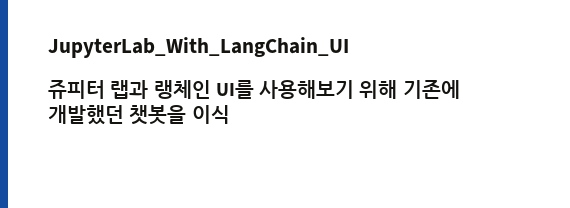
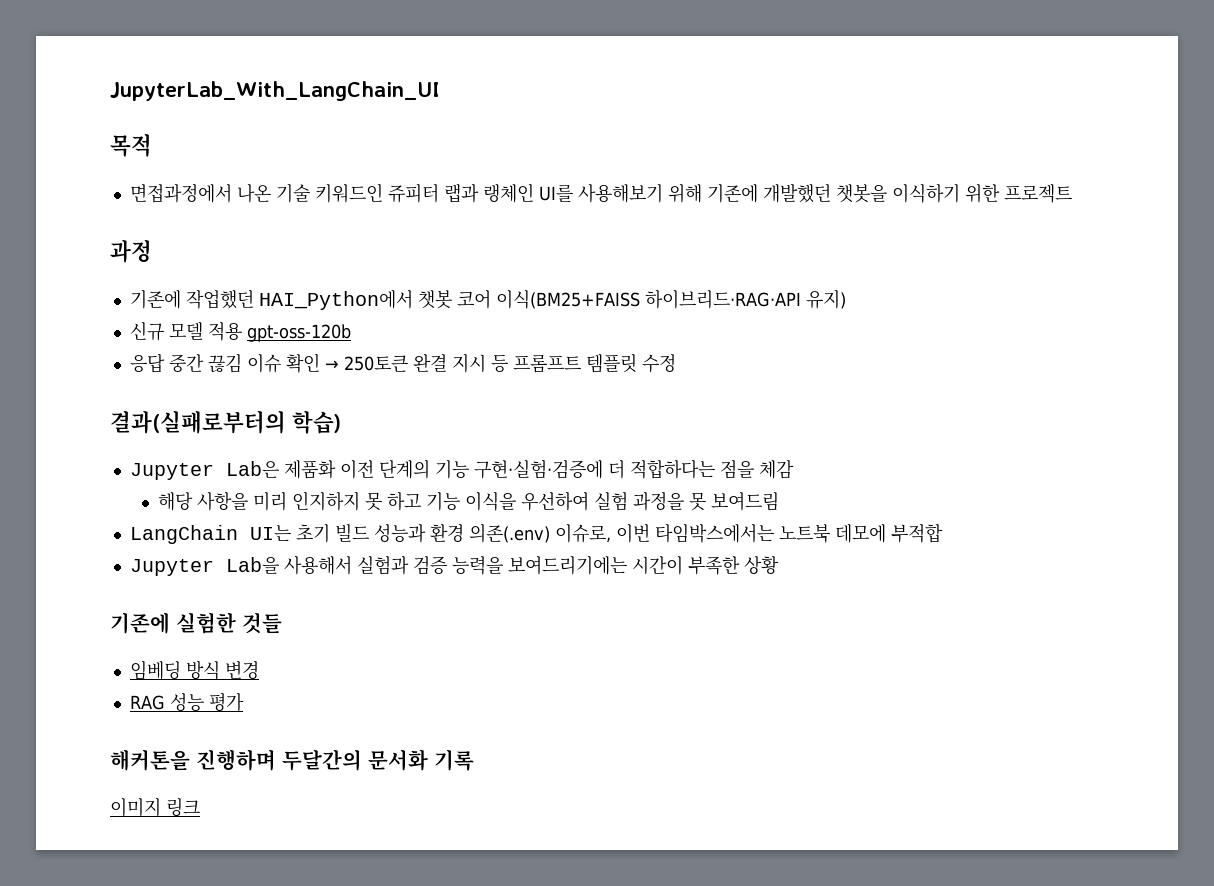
(349, 47) none -> [110,134,152,157] [129,183,383,203] 목적 // 면접과정에서 나온 기술 키워드인
[191,105,230,124] 이식 -> [891,184,1072,203] [110,240,152,263] [129,289,846,310] [129,322,351,342] [129,353,676,373] [110,410,341,434] [129,459,794,480] [158,491,780,511] [129,523,943,544] [129,556,779,576] [110,612,282,634] [129,660,259,680] [129,692,244,712] [110,749,474,771] [110,797,200,817] 이식하기 위한 프로젝트 // 과정 // 기존에 작업했던 HAI_Python에서 챗봇 코어 이식(BM25+FAISS 하이브리드·RAG·API 유지) // 신규 모델 적용 gpt-oss-120b // 응답 중간 끊김 이슈 확인 → 250토큰 완결 지시 등 프롬프트 템플릿 수정 // 결과(실패로부터의 학습) // Jupyter Lab은 제품화 이전 단계의 기능 구현·실험·검증에 더 적합하다는 점을 체감 // 해당 사항을 미리 인지하지 못 하고 기능 이식을 우선하여 실험 과정을 못 보여드림 // LangChain UI는 초기 빌드 성능과 환경 의존(.env) 이슈로, 이번 타임박스에서는 노트북 데모에 부적합 // Jupyter Lab을 사용해서 실험과 검증 능력을 보여드리기에는 시간이 부족한 상황 // 기존에 실험한 것들 // 임베딩 방식 변경 // RAG 성능 평가 // 해커톤을 진행하며 두달간의 문서화 기록 // 이미지 링크

